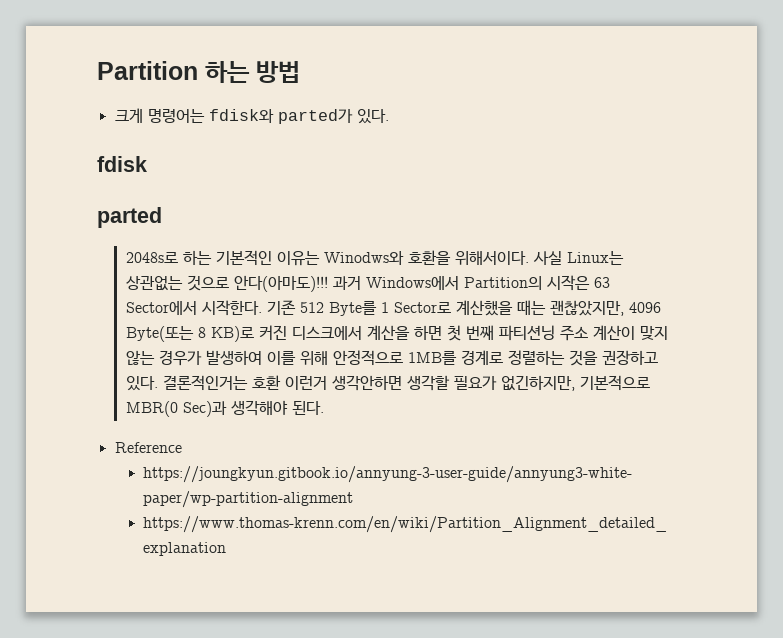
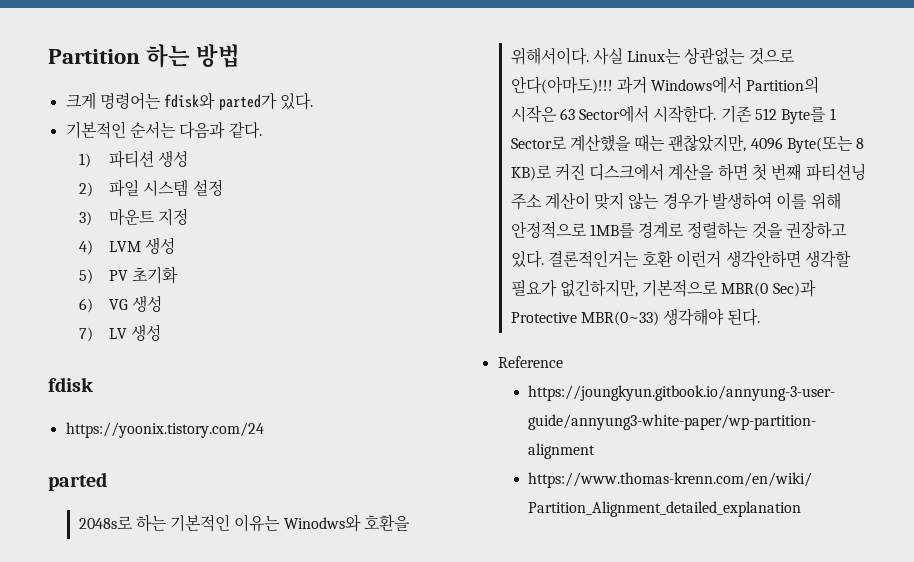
(389, 116) none -> [65,121,262,139] [78,150,189,168] [78,179,223,197] [78,208,189,226] [78,237,176,255] [78,266,179,284] [78,295,163,313] [78,324,162,342] // 기본적인 순서는 다음과 같다. // 1) 파티션 생성 // 2) 파일 시스템 설정 // 3) 마운트 지정 // 4) LVM 생성 // 5) PV 초기화 // 6) VG 생성 // 7) LV 생성
(147, 164) none -> [65,422,264,438] // https://yoonix.tistory.com/24
(227, 409) none -> [510,311,659,326] Protective MBR(0~33)

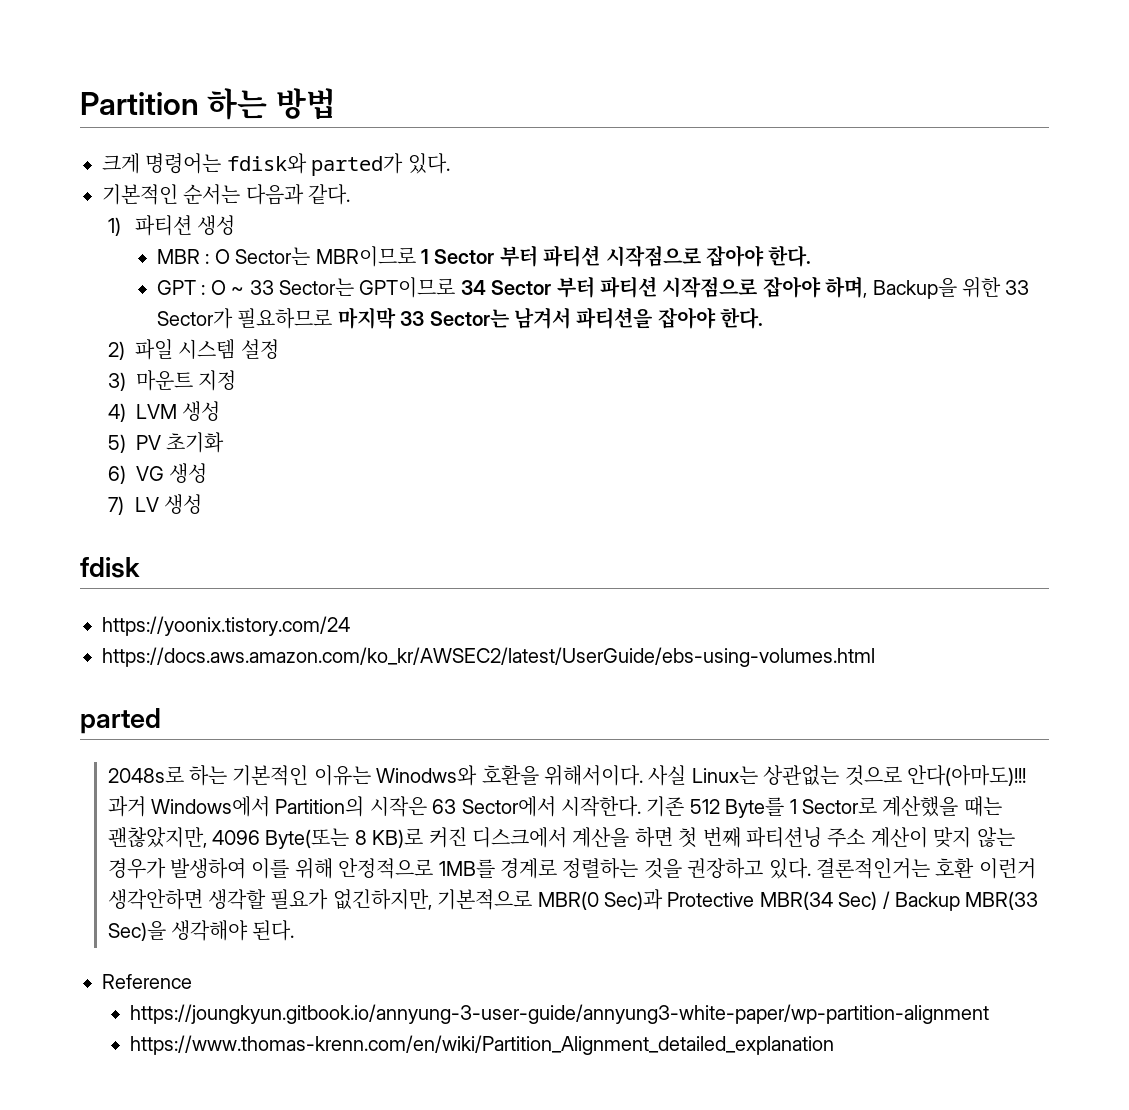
(189, 158) none -> [157,245,812,267] [157,276,1030,299] [157,307,764,329] // MBR : O Sector는 MBR이므로 1 Sector 부터 파티션 시작점으로 잡아야 한다. // GPT : O ~ 33 Sector는 GPT이므로 34 Sector 부터 파티션 시작점으로 잡아야 하며, Backup을 위한 33 Sector가 필요하므로 마지막 33 Sector는 남겨서 파티션을 잡아야 한다.
(264, 430) none -> [102,647,875,667] // https://docs.aws.amazon.com/ko_kr/AWSEC2/latest/UserGuide/ebs-using-volumes.html
[580,311,659,326] MBR(0~33) -> [759,891,1039,911] [107,921,166,941] MBR(34 Sec) / Backup MBR(33 Sec)을

